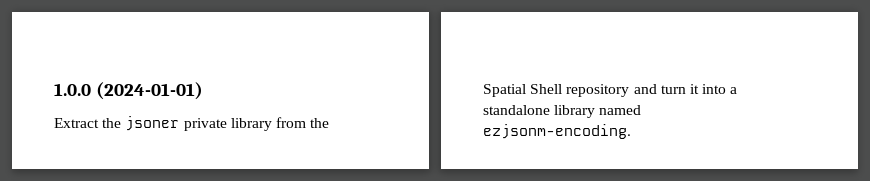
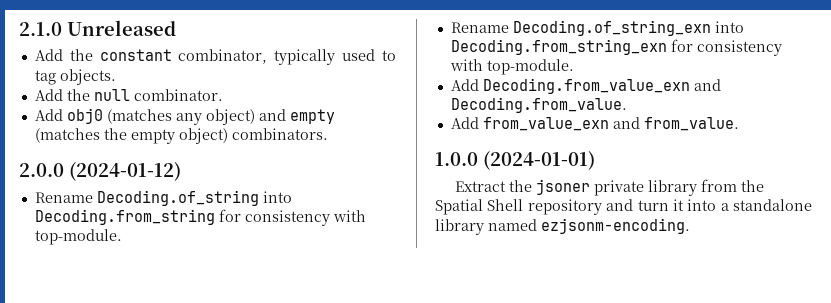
(54, 89) none -> [19,20,176,36] [34,49,396,65] [34,69,116,85] [34,89,223,101] [34,108,335,125] [34,128,328,144] [19,162,181,181] [34,190,292,206] [34,209,366,226] [34,229,122,245] [450,20,744,36] [450,39,782,56] [449,59,574,75] [450,78,721,94] [450,97,627,113] [450,117,739,131] 2.1.0 Unreleased // Add the constant combinator, typically used to tag objects. // Add the null combinator. // Add obj0 (matches any object) and empty (matches the empty object) combinators. // 2.0.0 (2024-01-12) // Rename Decoding.of_string into Decoding.from_string for consistency with top-module. // Rename Decoding.of_string_exn into Decoding.from_string_exn for consistency with top-module. // Add Decoding.from_value_exn and Decoding.from_value. // Add from_value_exn and from_value. //

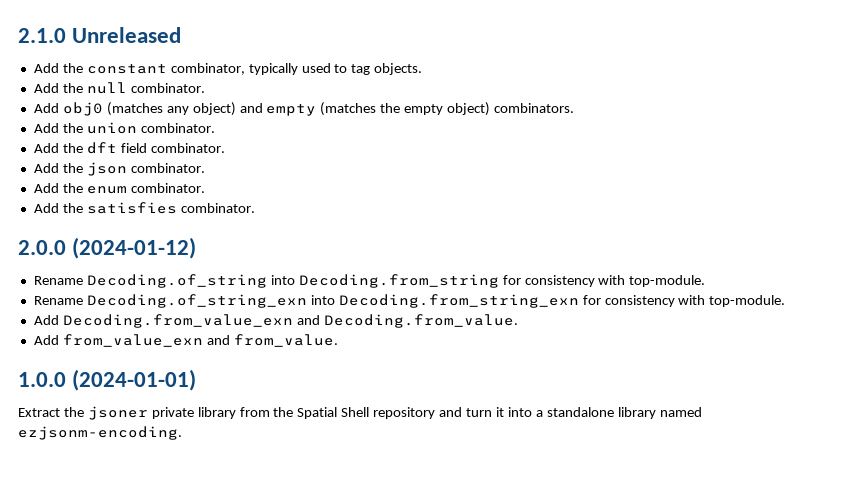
(328, 134) none -> [33,122,215,134] [33,142,225,154] [33,162,205,176] [33,183,205,194] [33,202,255,214] // Add the union combinator. // Add the dft field combinator. // Add the json combinator. // Add the enum combinator. // Add the satisfies combinator.

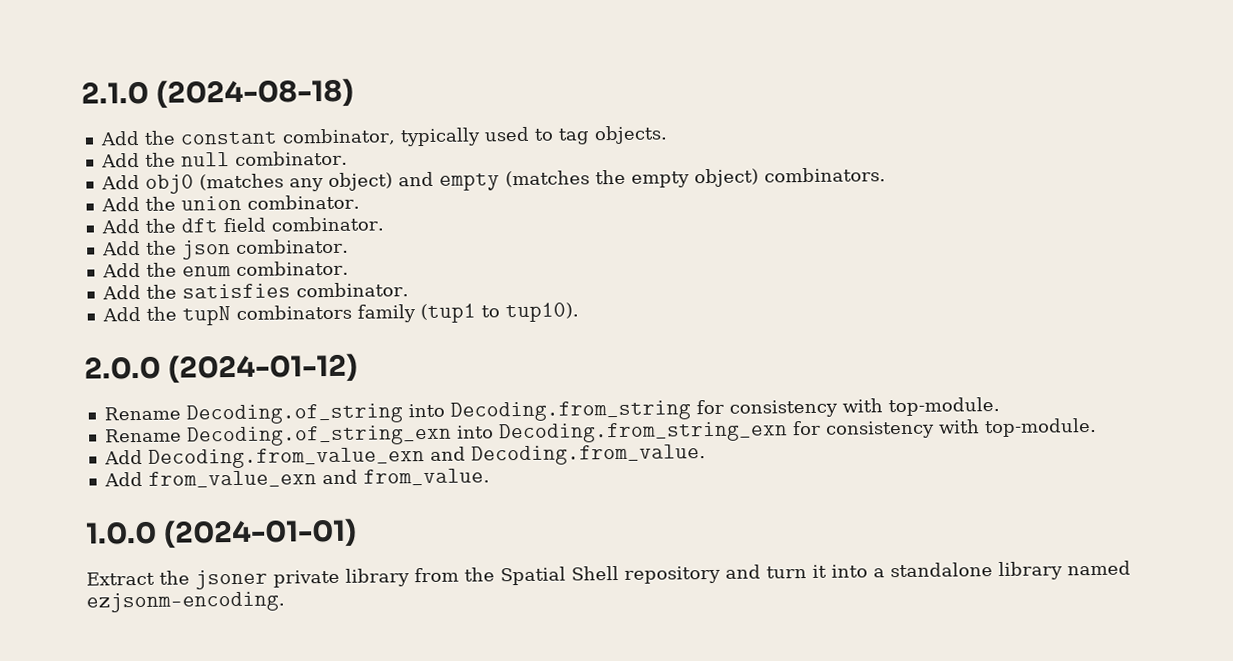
[72,27,182,43] Unreleased -> [155,78,354,109] (2024-08-18)
(255, 208) none -> [101,302,579,326] // Add the tupN combinators family (tup1 to tup10).

